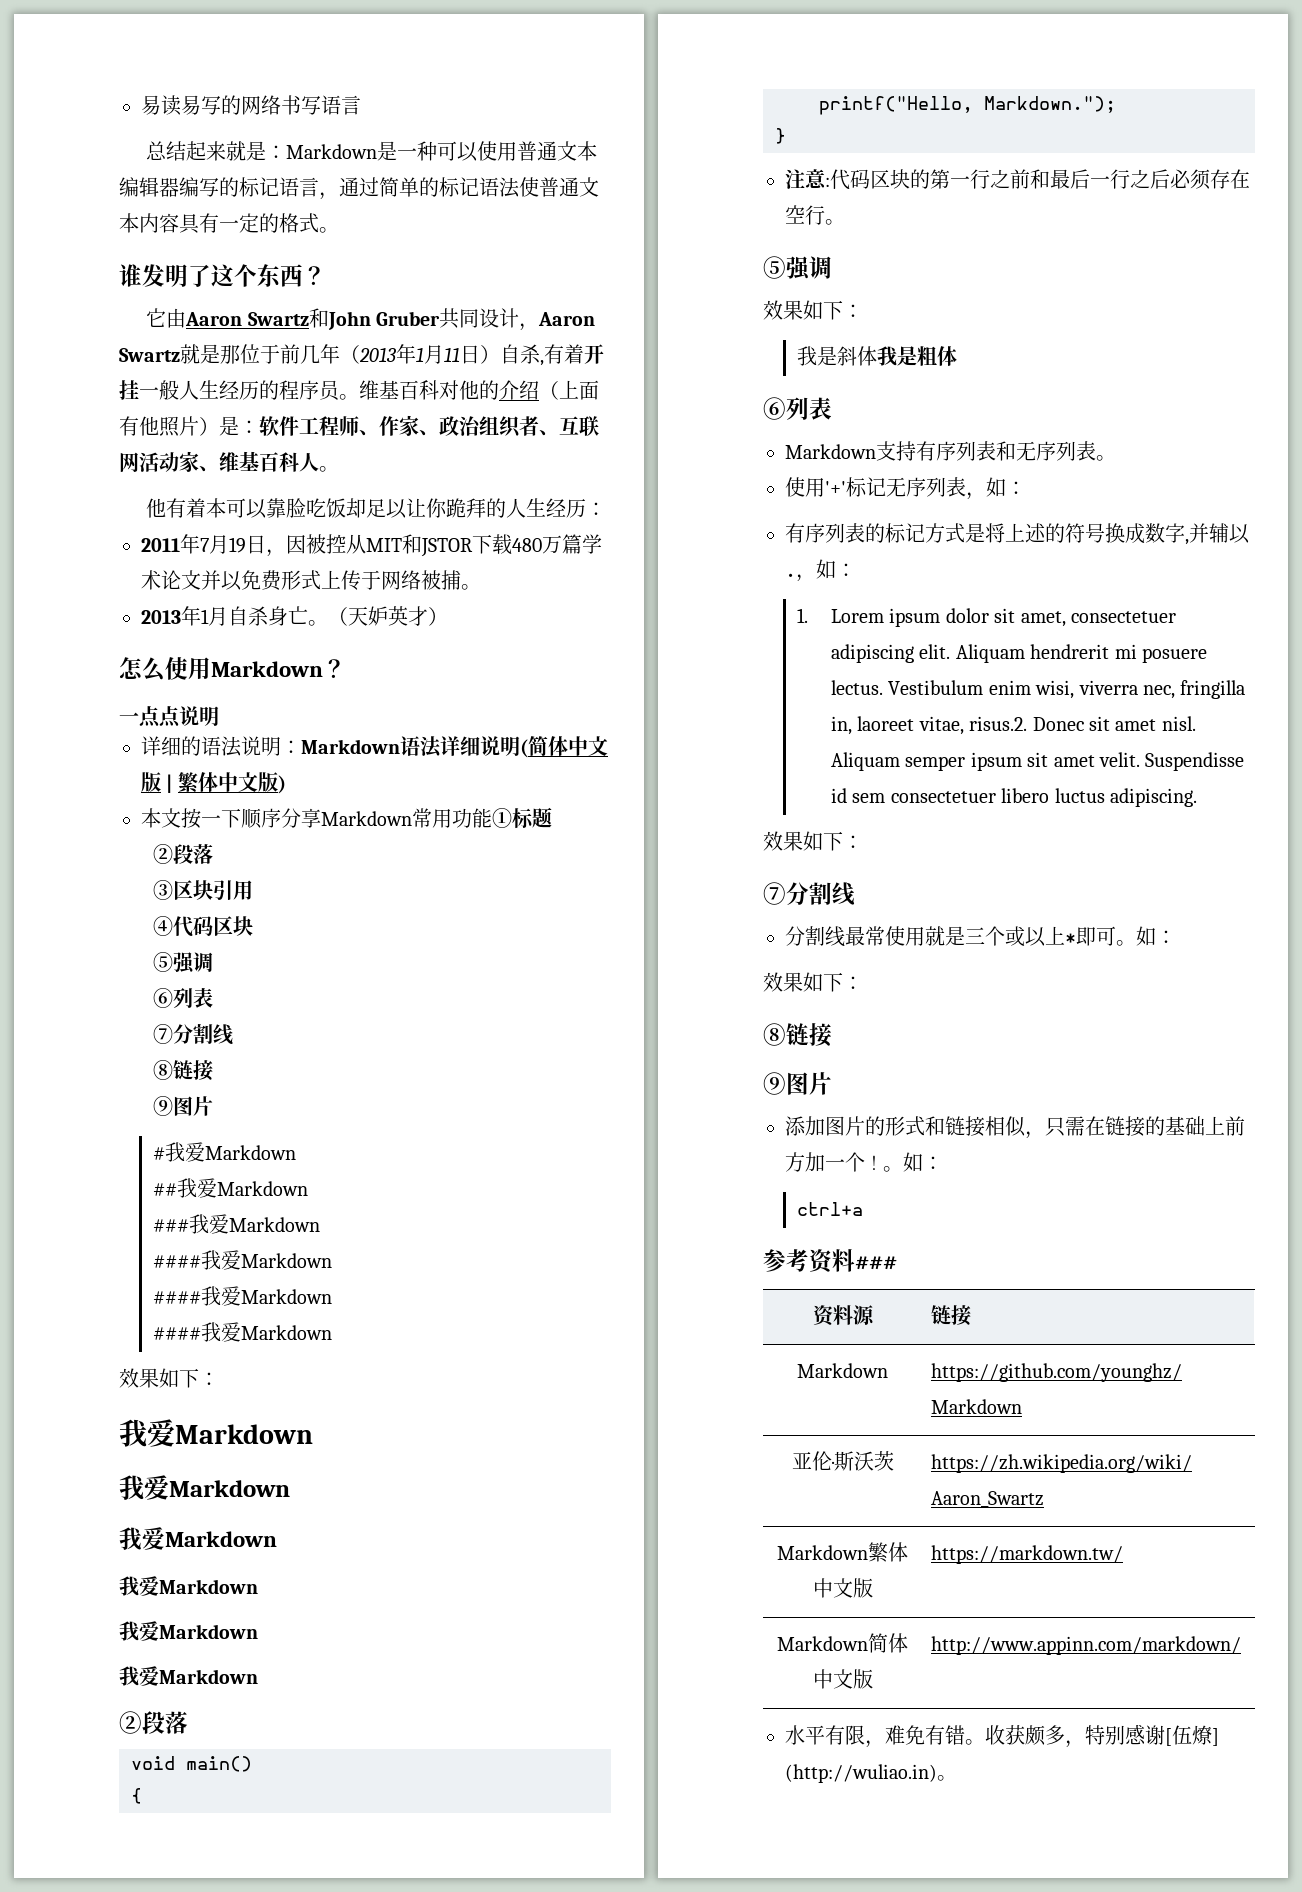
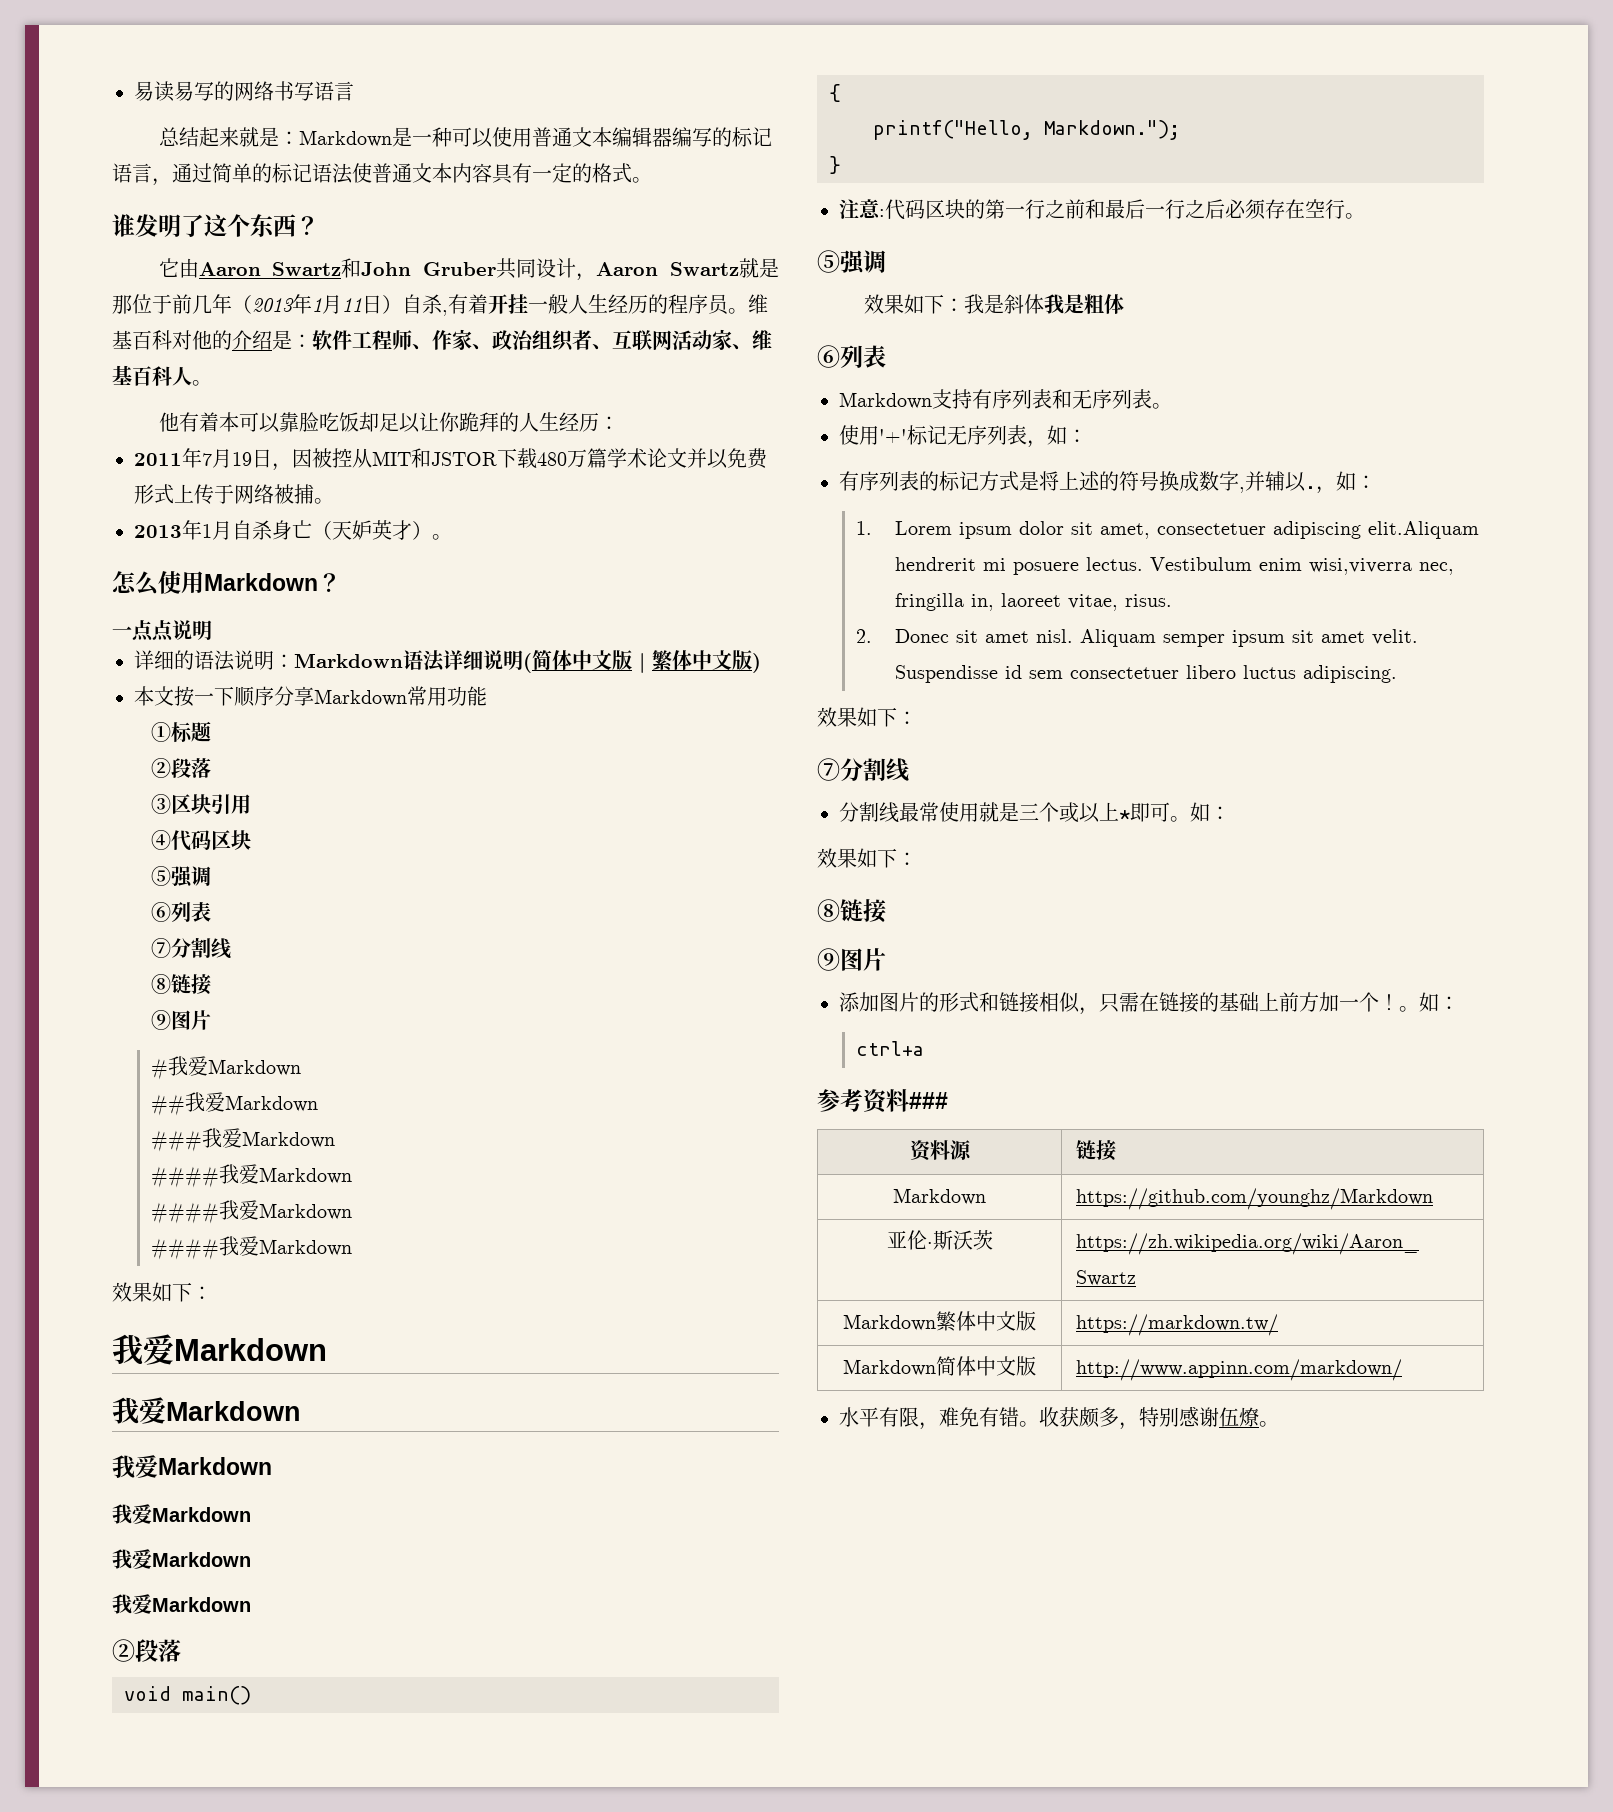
[539,380,599,400] [119,416,219,437] （上面有他照片） -> (272, 340) none
[308,620,328,626] 。 -> (312, 529) none
(448, 616) none -> [432,534,452,540] 。
(492, 818) none -> (487, 696) //
(863, 311) // -> (964, 305) none
[919,644,1025,663] elit. Aliquam -> [1367,521,1479,539] elit.Aliquam
[1035,680,1138,699] wisi, viverra -> [1308,558,1412,575] wisi,viverra
[969,716,1028,731] risus.2. -> [1124,594,1172,607] [855,629,872,643] risus. // 2.
[1165,1725,1219,1746] [785,1764,937,1783] [伍燎] (http://wuliao.in) -> [1219,1407,1259,1427] 伍燎

